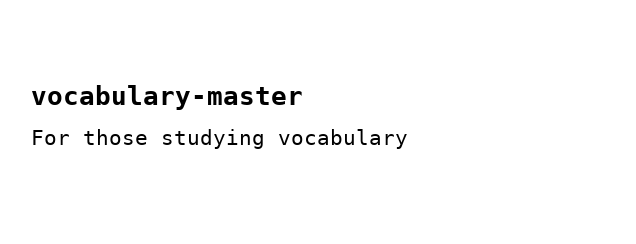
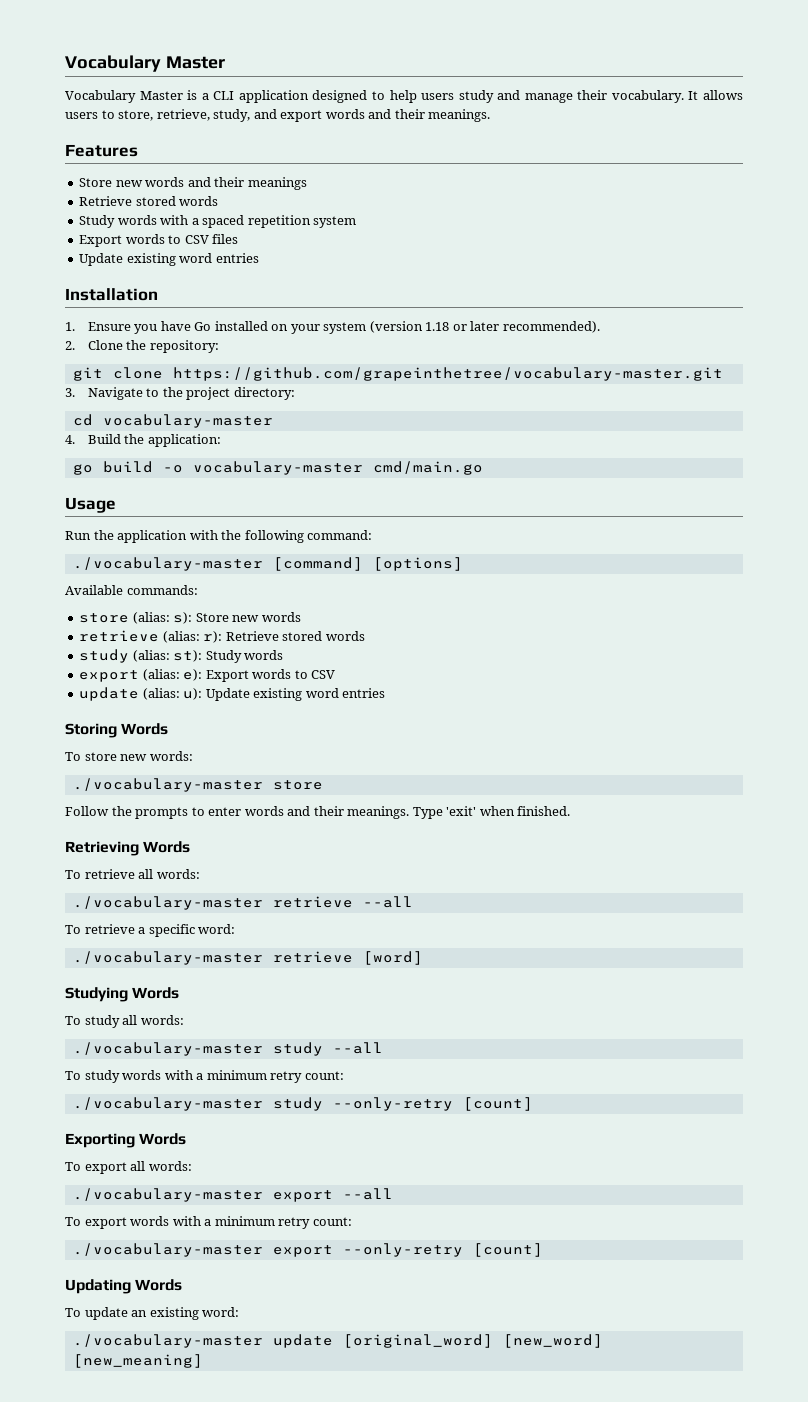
[31,85,303,110] [31,129,408,149] vocabulary-master // For those studying vocabulary -> [65,55,225,72] [65,90,743,103] [65,109,491,122] [65,144,138,157] [79,177,307,190] [79,196,219,206] [79,215,357,228] [79,234,239,247] [79,253,259,266] [65,288,158,301] [65,321,600,334] [65,340,219,353] [72,367,723,381] [65,387,295,400] [72,414,273,428] [65,434,221,447] [72,461,483,475] [65,497,116,513] [65,530,373,543] [72,557,463,571] [65,585,198,595] [79,612,301,624] [79,630,365,643] [79,649,284,663] [79,669,336,682] [79,687,386,701] [65,723,169,738] [65,751,193,761] [72,778,323,792] [65,806,571,819] [65,841,191,856] [65,869,200,879] [72,896,413,910] [65,924,236,937] [72,951,423,965] [65,987,180,1002] [65,1015,184,1028] [72,1042,383,1056] [65,1070,344,1083] [72,1097,533,1111] [65,1133,187,1148] [65,1161,192,1174] [72,1188,393,1202] [65,1216,352,1229] [72,1243,543,1257] [65,1279,183,1294] [65,1307,240,1320] [72,1334,603,1348] [72,1354,203,1368] Vocabulary Master // Vocabulary Master is a CLI application designed to help users study and manage their vocabulary. It allows users to store, retrieve, study, and export words and their meanings. // Features // Store new words and their meanings // Retrieve stored words // Study words with a spaced repetition system // Export words to CSV files // Update existing word entries // Installation // 1. Ensure you have Go installed on your system (version 1.18 or later recommended). // 2. Clone the repository: // git clone https://github.com/grapeinthetree/vocabulary-master.git // 3. Navigate to the project directory: // cd vocabulary-master // 4. Build the application: // go build -o vocabulary-master cmd/main.go // Usage // Run the application with the following command: // ./vocabulary-master [command] [options] // Available commands: // store (alias: s): Store new words // retrieve (alias: r): Retrieve stored words // study (alias: st): Study words // export (alias: e): Export words to CSV // update (alias: u): Update existing word entries // Storing Words // To store new words: // ./vocabulary-master store // Follow the prompts to enter words and their meanings. Type 'exit' when finished. // Retrieving Words // To retrieve all words: // ./vocabulary-master retrieve --all // To retrieve a specific word: // ./vocabulary-master retrieve [word] // Studying Words // To study all words: // ./vocabulary-master study --all // To study words with a minimum retry count: // ./vocabulary-master study --only-retry [count] // Exporting Words // To export all words: // ./vocabulary-master export --all // To export words with a minimum retry count: // ./vocabulary-master export --only-retry [count] // Updating Words // To update an existing word: // ./vocabulary-master update [original_word] [new_word] [new_meaning]

